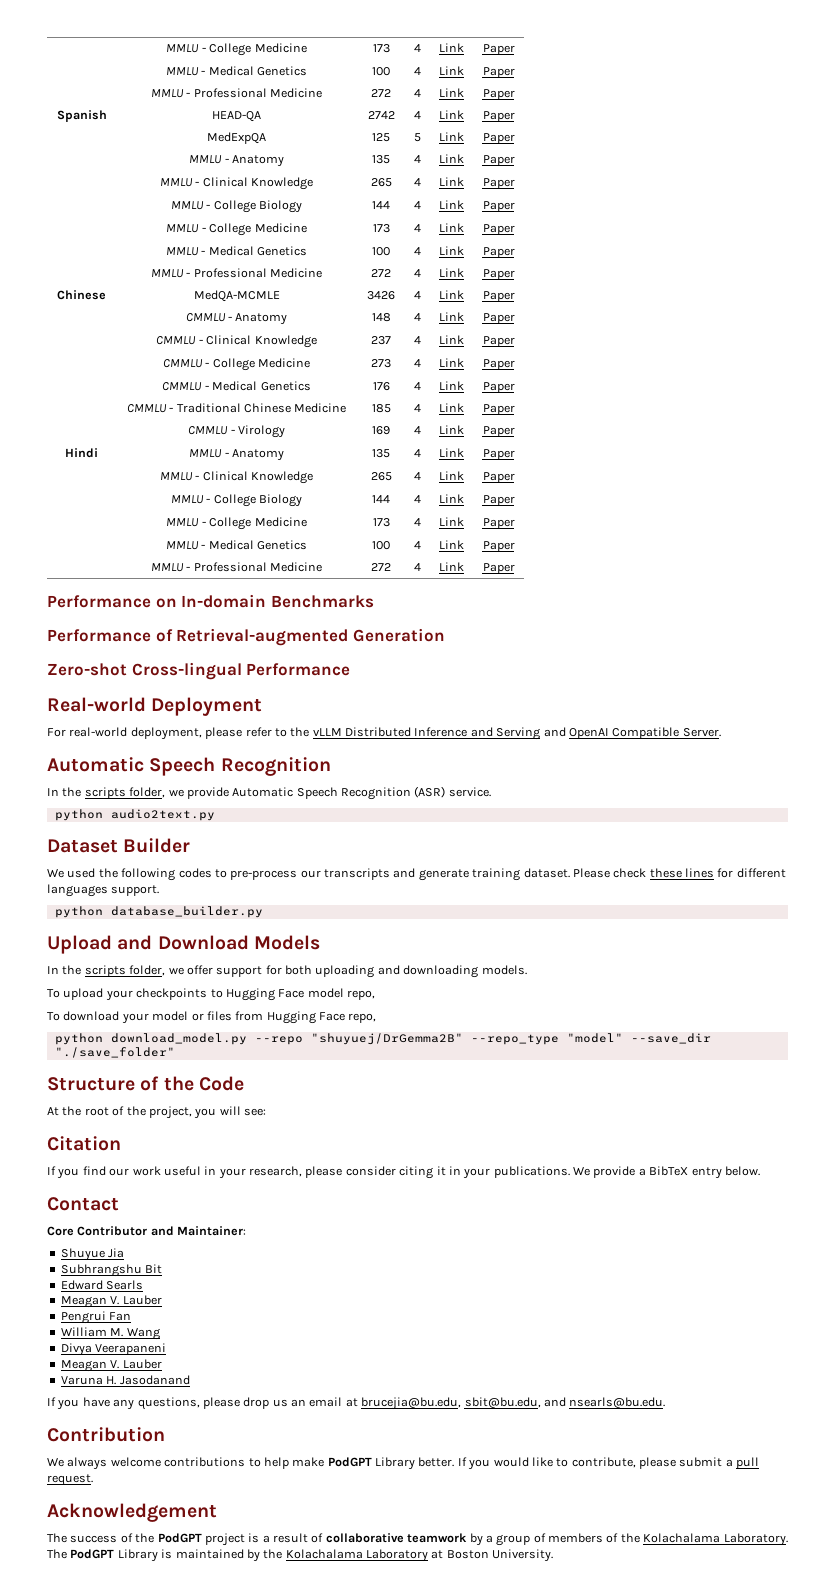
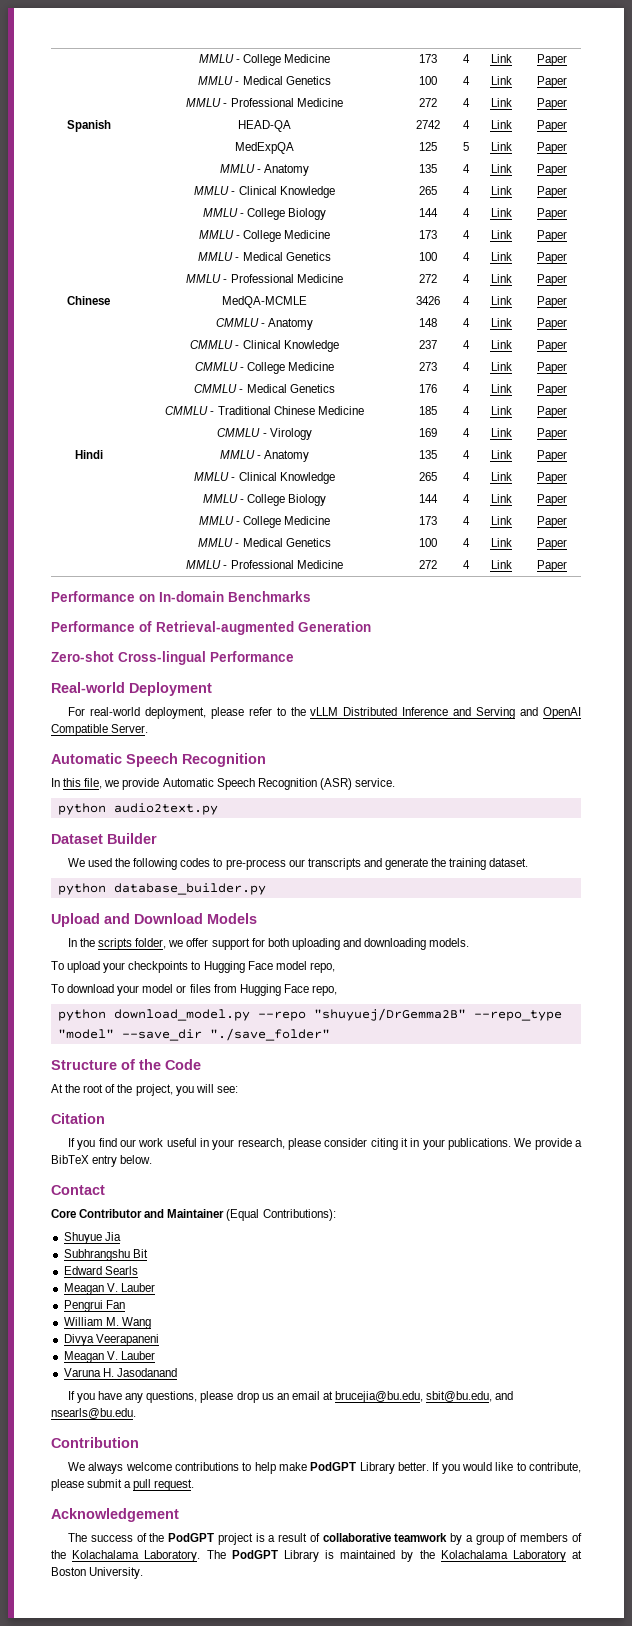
[62,787,166,799] the scripts folder, -> [63,778,103,789] this file,
(469, 875) none -> [431,858,447,867] the
[572,868,786,878] [47,884,160,897] Please check these lines for different languages support. -> (529, 862) none
[177,1226,247,1236] Maintainer: -> [167,1209,336,1221] Maintainer (Equal Contributions):

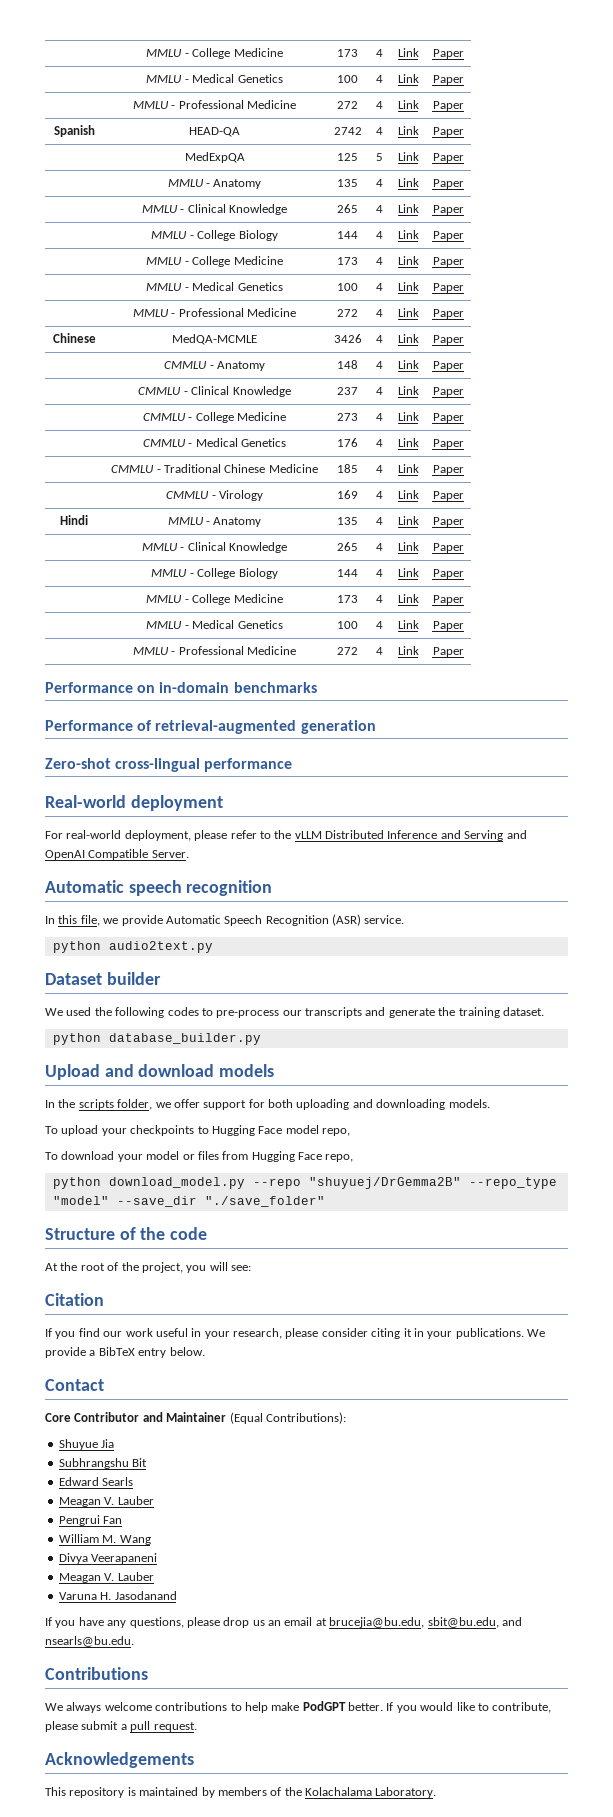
[159,591,311,602] In-domain Benchmarks -> [159,682,317,693] in-domain benchmarks
[156,621,371,635] Retrieval-augmented Generation -> [155,720,376,734] retrieval-augmented generation
[118,651,294,665] Cross-lingual Performance -> [115,758,293,772] cross-lingual performance
[129,682,212,696] Deployment -> [130,795,223,811] deployment
[126,753,266,767] Speech Recognition -> [128,880,273,896] speech recognition
[107,833,157,844] Builder -> [106,972,161,985] builder
[134,913,257,924] Download Models -> [138,1064,275,1077] download models
[165,1059,201,1070] Code -> [170,1227,208,1240] code
[51,1437,139,1448] Contribution -> [45,1667,148,1680] Contributions
[359,1462,395,1474] Library -> (346, 1706) none
[51,1508,179,1522] [67,1533,518,1545] Acknowledgement // The success of the PodGPT project is a result of collaborative teamwork by a group of -> [45,1752,194,1768] [45,1787,215,1798] Acknowledgements // This repository is maintained by
[206,1550,582,1562] [51,1567,144,1579] The PodGPT Library is maintained by the Kolachalama Laboratory at Boston University. -> (437, 1792) none

